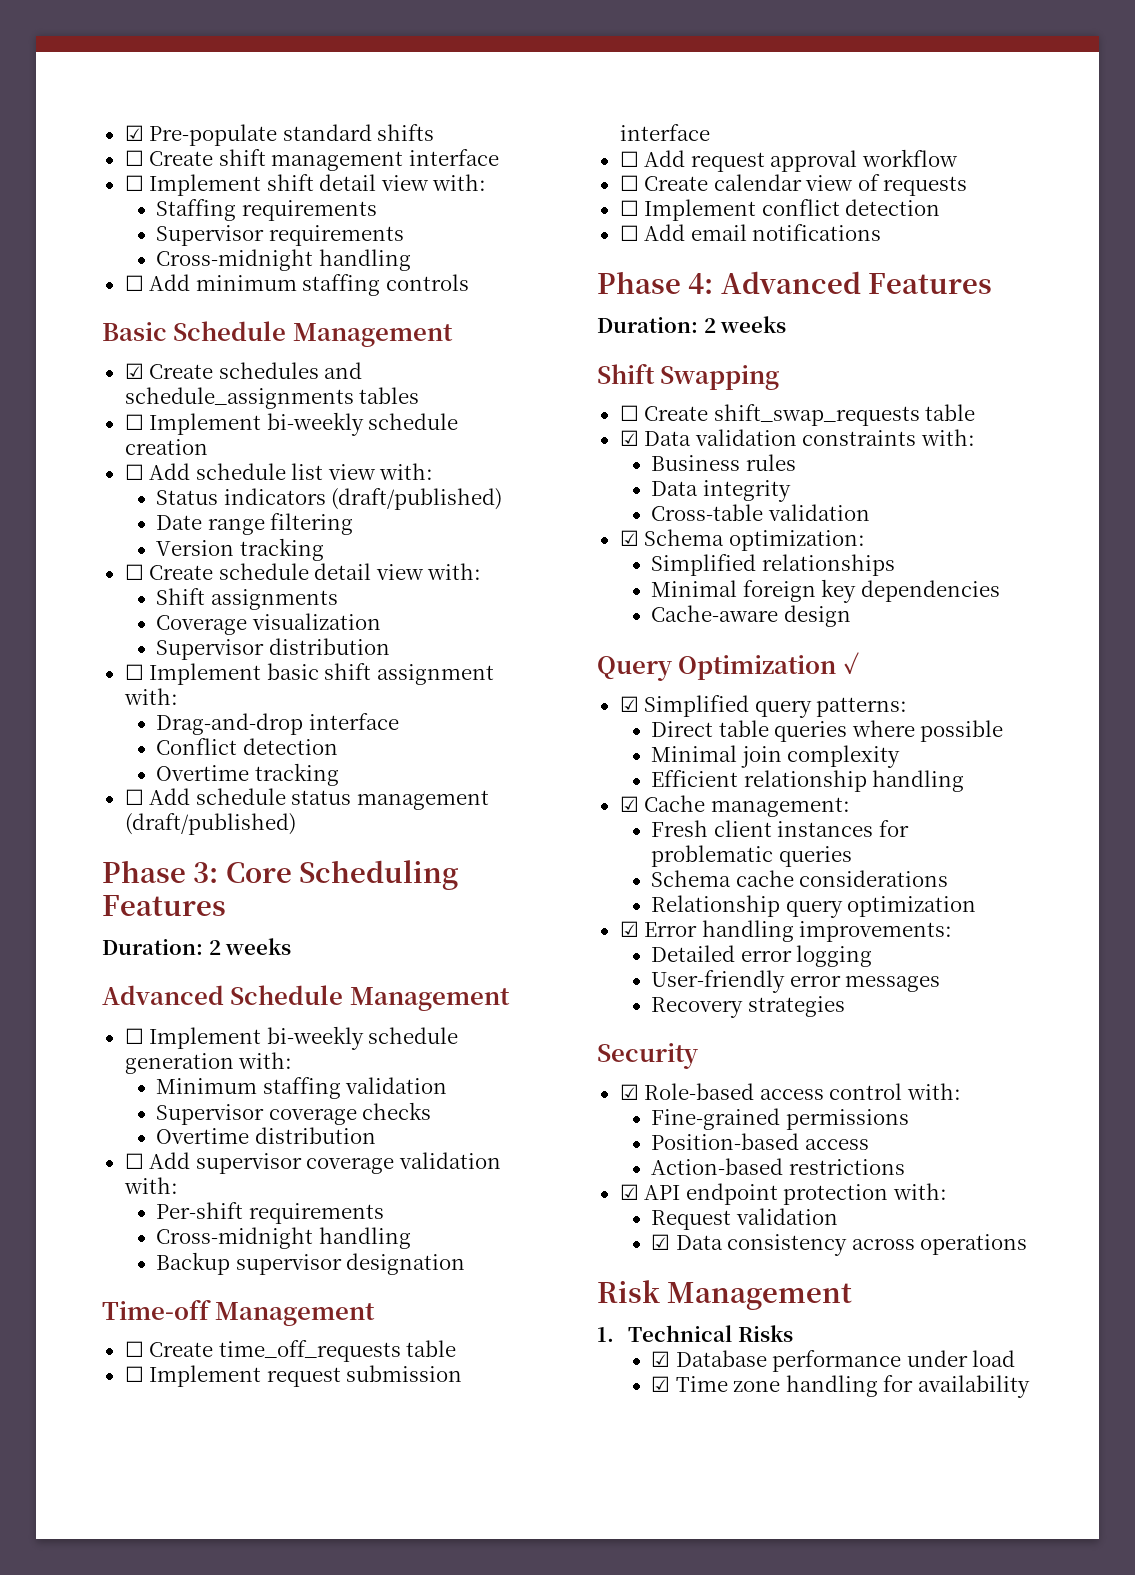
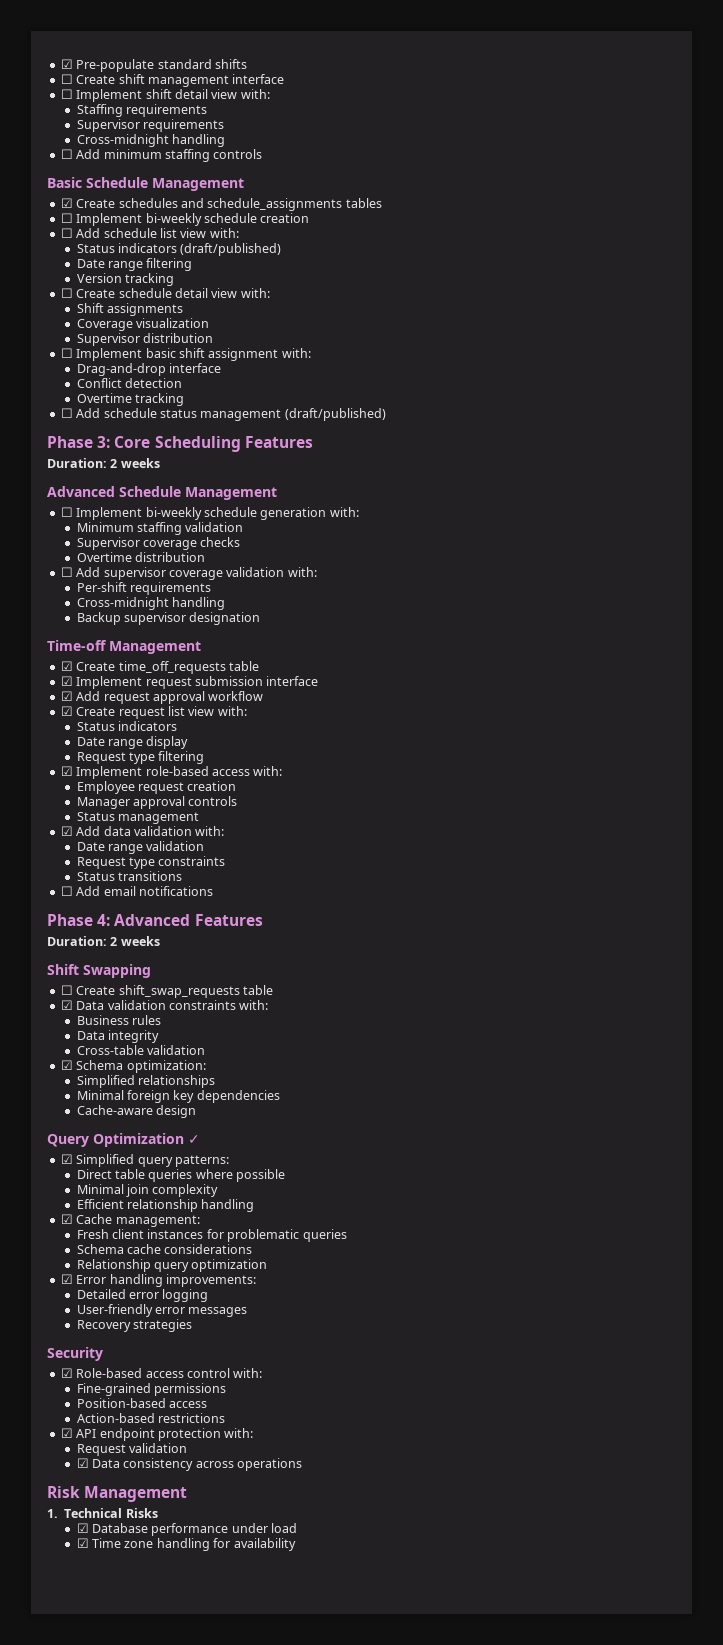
[124,1341,144,1357] ☐ -> [60,661,73,671] ☑
[124,1366,144,1382] ☐ -> [60,676,73,686] ☑
[619,151,639,167] ☐ -> [60,691,73,701] ☑
[619,174,968,196] [619,199,941,221] ☐ Create calendar view of requests // ☐ Implement conflict detection -> [60,706,247,719] [76,721,178,731] [76,736,189,749] [76,751,205,764] [60,766,283,779] [76,781,237,794] [76,796,238,809] [76,812,200,824] [60,826,225,836] [76,841,205,854] [76,856,226,869] [76,871,183,881] ☑ Create request list view with: // Status indicators // Date range display // Request type filtering // ☑ Implement role-based access with: // Employee request creation // Manager approval controls // Status management // ☑ Add data validation with: // Date range validation // Request type constraints // Status transitions

